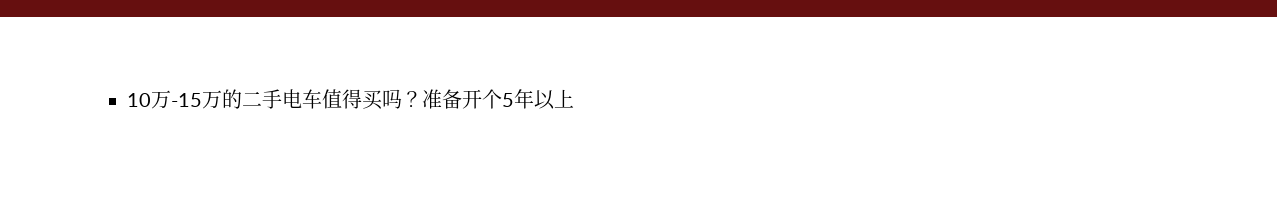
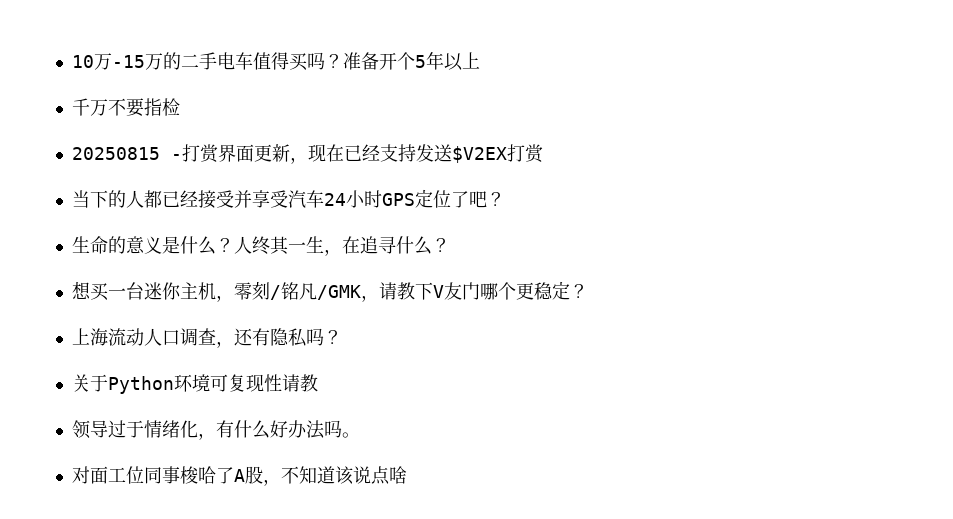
(574, 98) none -> [71,98,180,117] [71,144,544,164] [71,189,505,209] [71,236,450,256] [71,281,588,302] [71,328,342,348] [71,374,318,394] [71,420,360,440] [71,466,407,486] // 千万不要指检 // 20250815 -打赏界面更新，现在已经支持发送$V2EX打赏 // 当下的人都已经接受并享受汽车24小时GPS定位了吧？ // 生命的意义是什么？人终其一生，在追寻什么？ // 想买一台迷你主机，零刻/铭凡/GMK，请教下V友门哪个更稳定？ // 上海流动人口调查，还有隐私吗？ // 关于Python环境可复现性请教 // 领导过于情绪化，有什么好办法吗。 // 对面工位同事梭哈了A股，不知道该说点啥

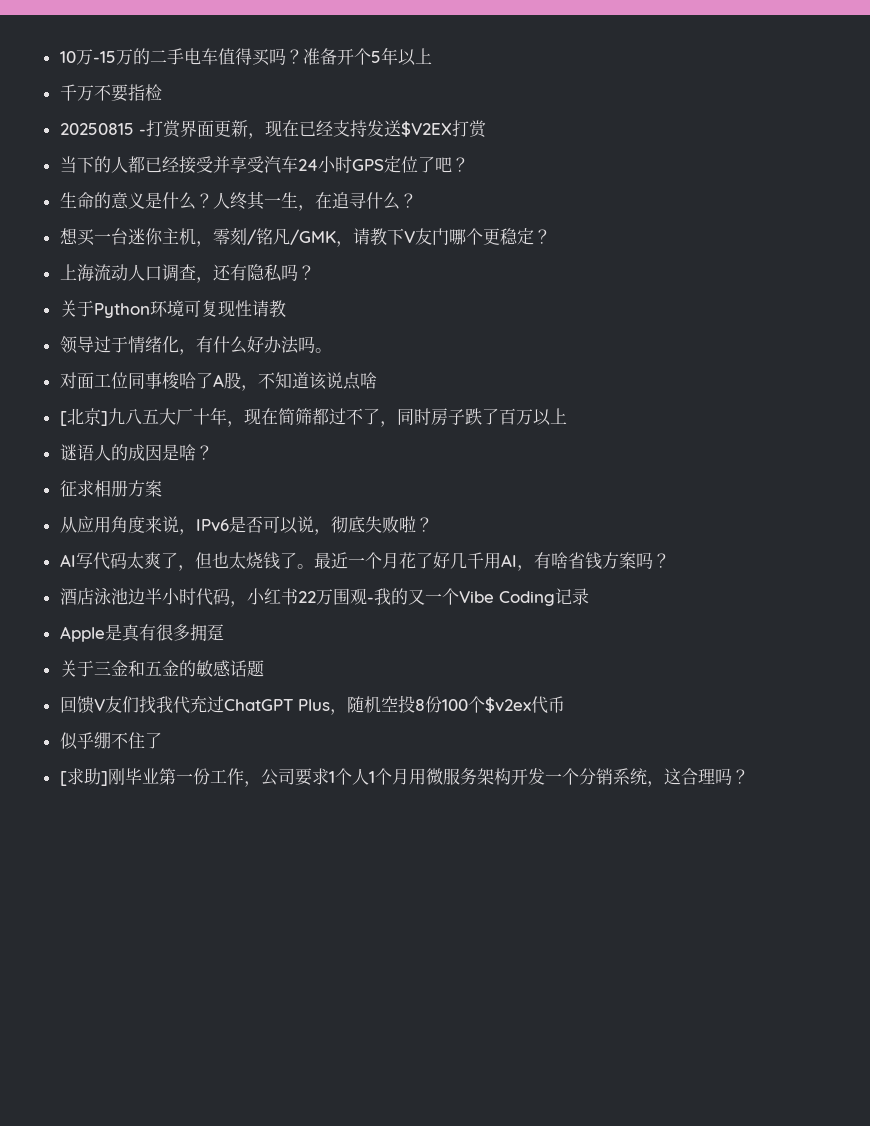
(407, 475) none -> [59,407,567,427] [59,444,213,461] [59,480,162,497] [59,516,433,535] [59,552,670,571] [59,588,589,607] [59,624,224,642] [59,660,264,677] [59,695,565,715] [59,732,162,750] [59,768,749,787] // [北京]九八五大厂十年，现在简筛都过不了，同时房子跌了百万以上 // 谜语人的成因是啥？ // 征求相册方案 // 从应用角度来说，IPv6是否可以说，彻底失败啦？ // AI写代码太爽了，但也太烧钱了。最近一个月花了好几千用AI，有啥省钱方案吗？ // 酒店泳池边半小时代码，小红书22万围观-我的又一个Vibe Coding记录 // Apple是真有很多拥趸 // 关于三金和五金的敏感话题 // 回馈V友们找我代充过ChatGPT Plus，随机空投8份100个$v2ex代币 // 似乎绷不住了 // [求助]刚毕业第一份工作，公司要求1个人1个月用微服务架构开发一个分销系统，这合理吗？

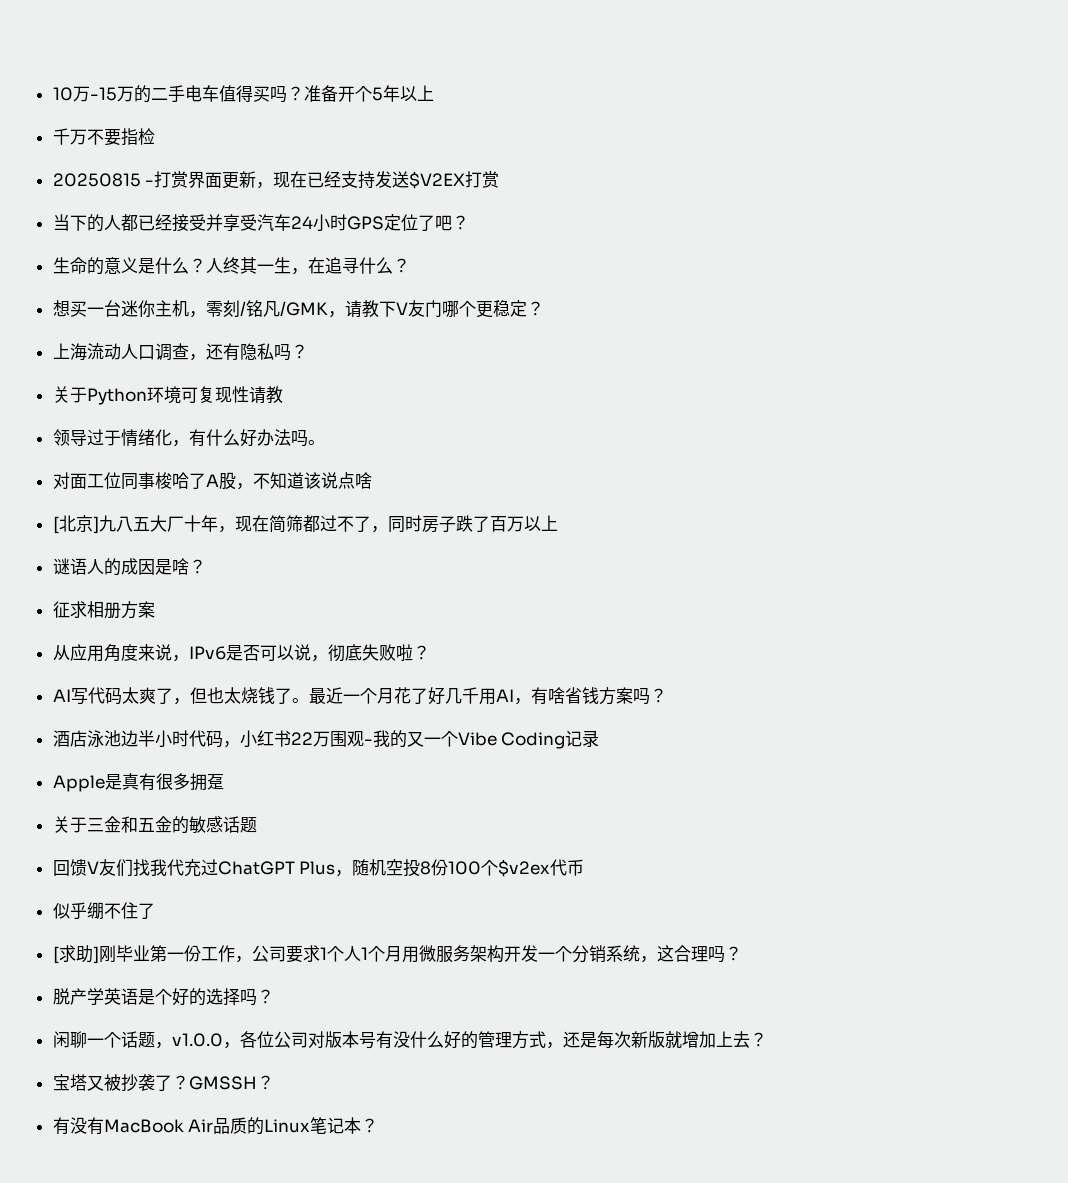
(749, 776) none -> [52,988,274,1006] [52,1031,767,1049] [52,1074,274,1092] [52,1117,379,1135] // 脱产学英语是个好的选择吗？ // 闲聊一个话题，v1.0.0，各位公司对版本号有没什么好的管理方式，还是每次新版就增加上去？ // 宝塔又被抄袭了？GMSSH？ // 有没有MacBook Air品质的Linux笔记本？

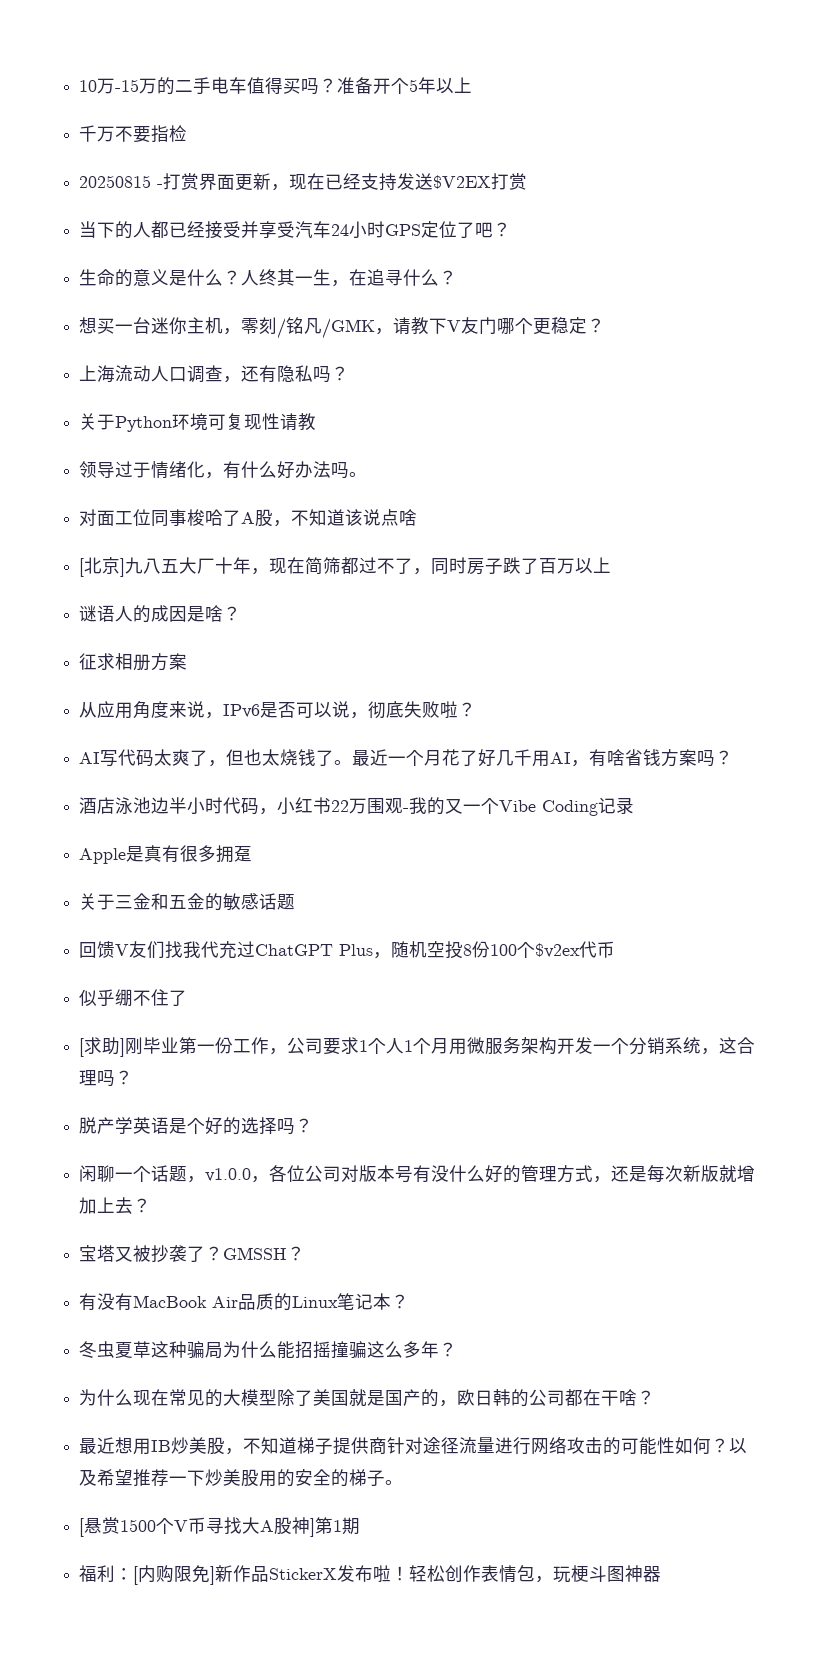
(379, 1125) none -> [79,1341,458,1359] [79,1389,656,1407] [79,1437,748,1455] [79,1469,404,1487] [79,1517,361,1537] [79,1565,662,1585] // 冬虫夏草这种骗局为什么能招摇撞骗这么多年？ // 为什么现在常见的大模型除了美国就是国产的，欧日韩的公司都在干啥？ // 最近想用IB炒美股，不知道梯子提供商针对途径流量进行网络攻击的可能性如何？以及希望推荐一下炒美股用的安全的梯子。 // [悬赏1500个V币寻找大A股神]第1期 // 福利：[内购限免]新作品StickerX发布啦！轻松创作表情包，玩梗斗图神器

